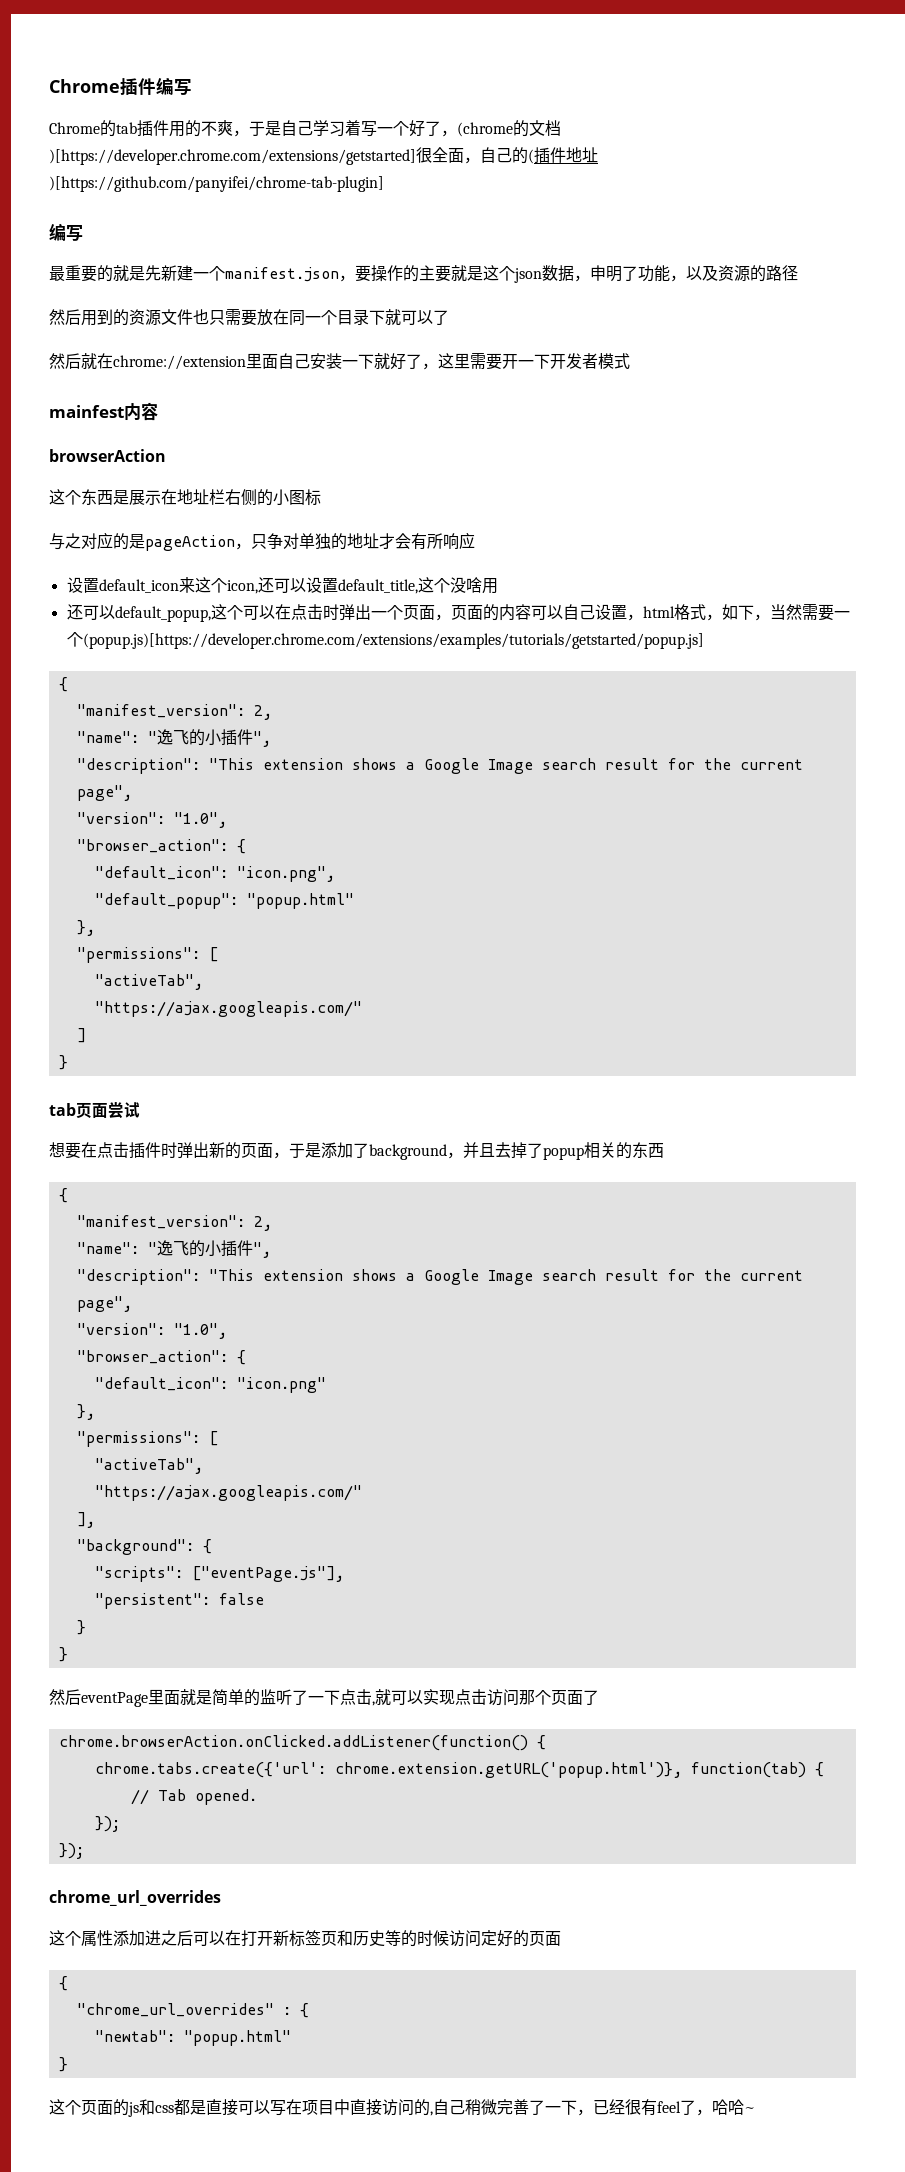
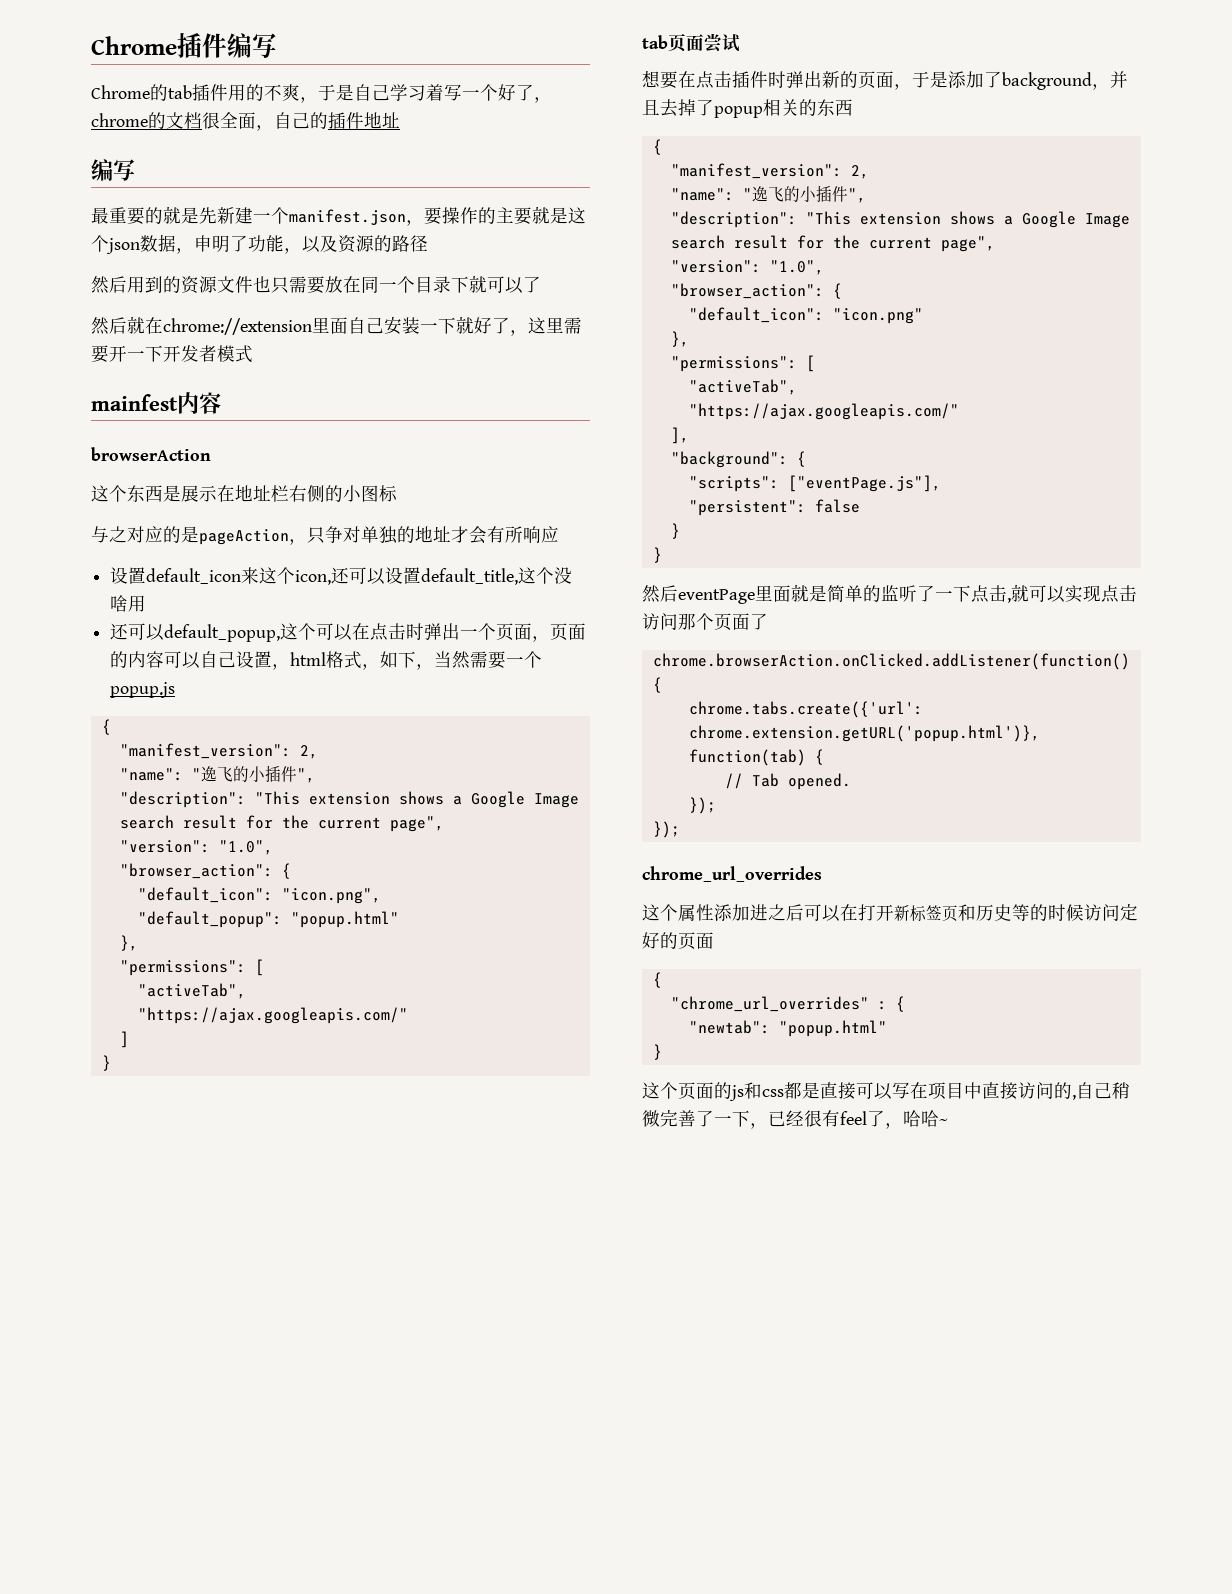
[457,120,561,137] [49,149,416,165] (chrome的文档)[https://developer.chrome.com/extensions/getstarted] -> [91,112,202,129] chrome的文档
[528,149,534,164] ( -> (328, 120) none
[49,176,384,192] )[https://github.com/panyifei/chrome-tab-plugin] -> (400, 120) none
[82,633,704,649] (popup.js)[https://developer.chrome.com/extensions/examples/tutorials/getstarted/popup.js] -> [110,682,176,698] popup.js

